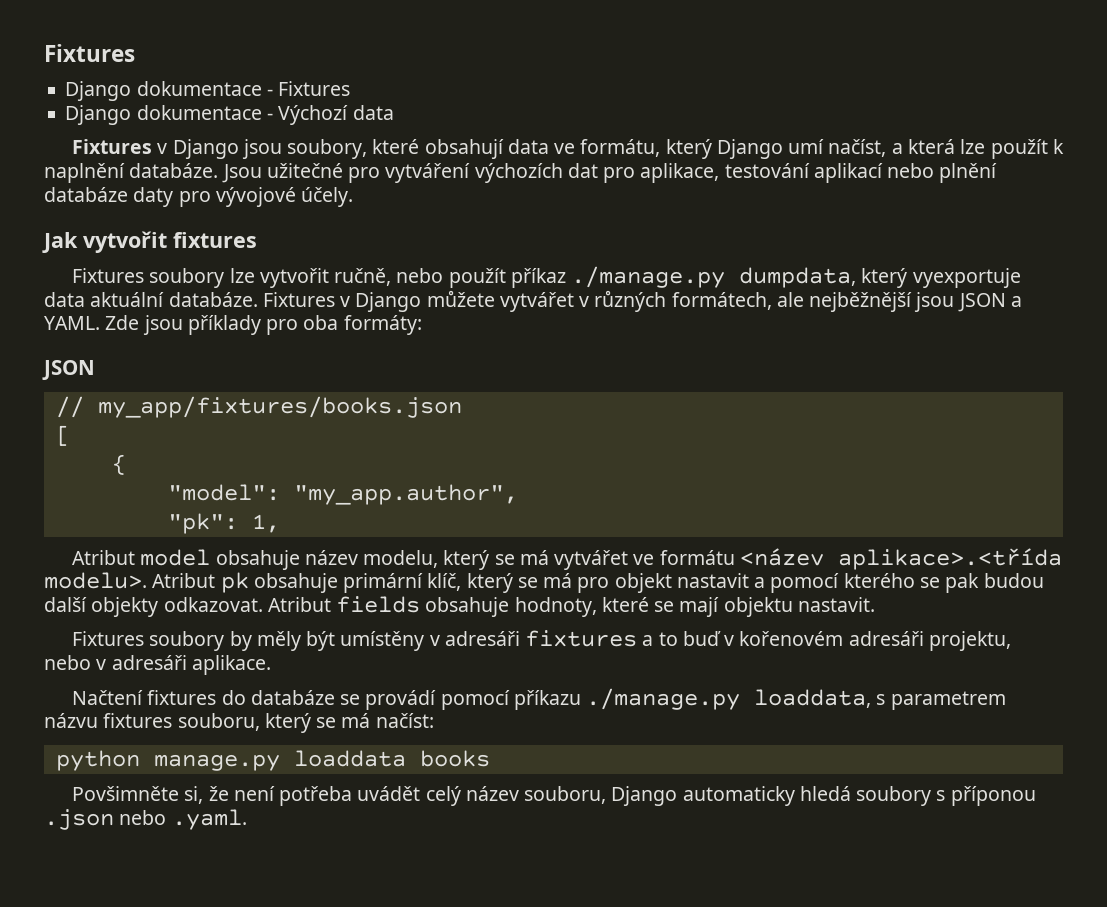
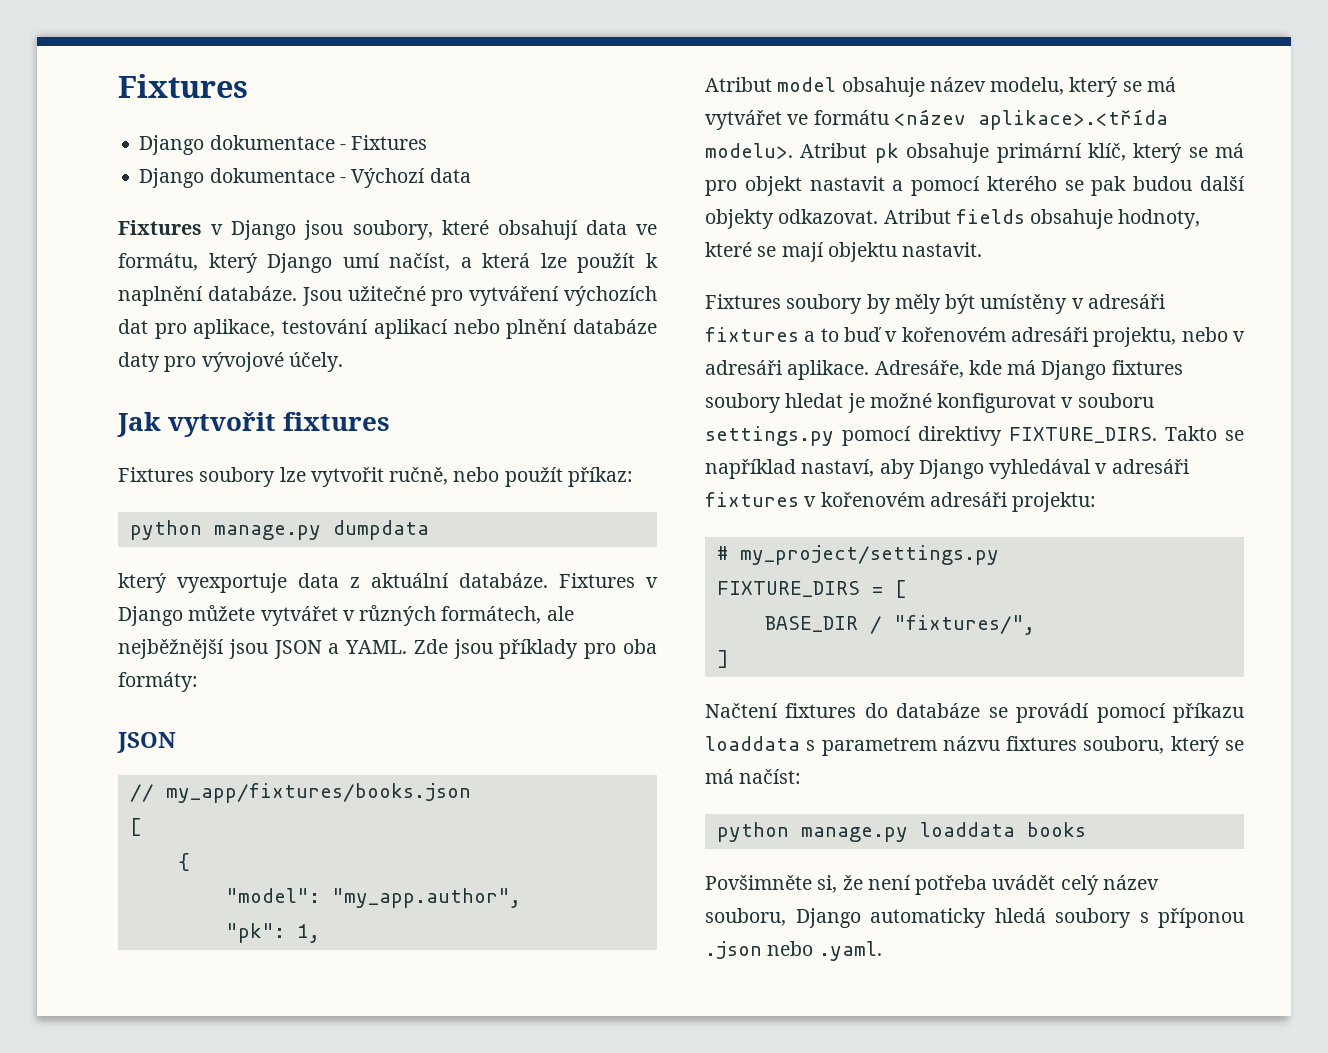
[510,266,857,288] příkaz ./manage.py dumpdata, -> [567,467,633,487] [129,520,429,540] příkaz: // python manage.py dumpdata //
(85, 299) none -> [350,577,360,588] z
(271, 665) none -> [874,360,1183,380] [705,393,1154,413] [705,426,1244,446] [705,459,1189,479] [705,492,1097,512] [716,545,999,565] [716,580,907,598] [764,615,1035,635] [716,650,729,668] Adresáře, kde má Django fixtures soubory hledat je možné konfigurovat v souboru settings.py pomocí direktivy FIXTURE_DIRS. Takto se například nastaví, aby Django vyhledával v adresáři fixtures v kořenovém adresáři projektu: // # my_project/settings.py // FIXTURE_DIRS = [ // BASE_DIR / "fixtures/", // ]
[586,688,872,710] ./manage.py loaddata, -> [705,736,800,751] loaddata

